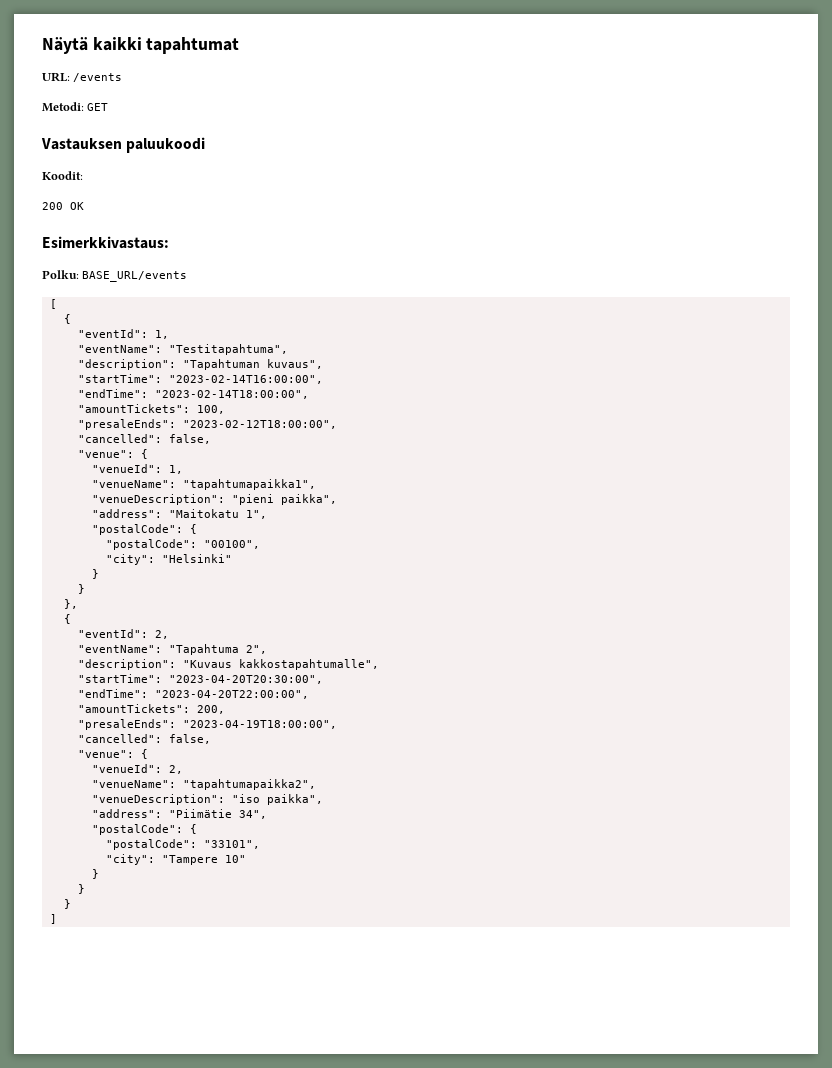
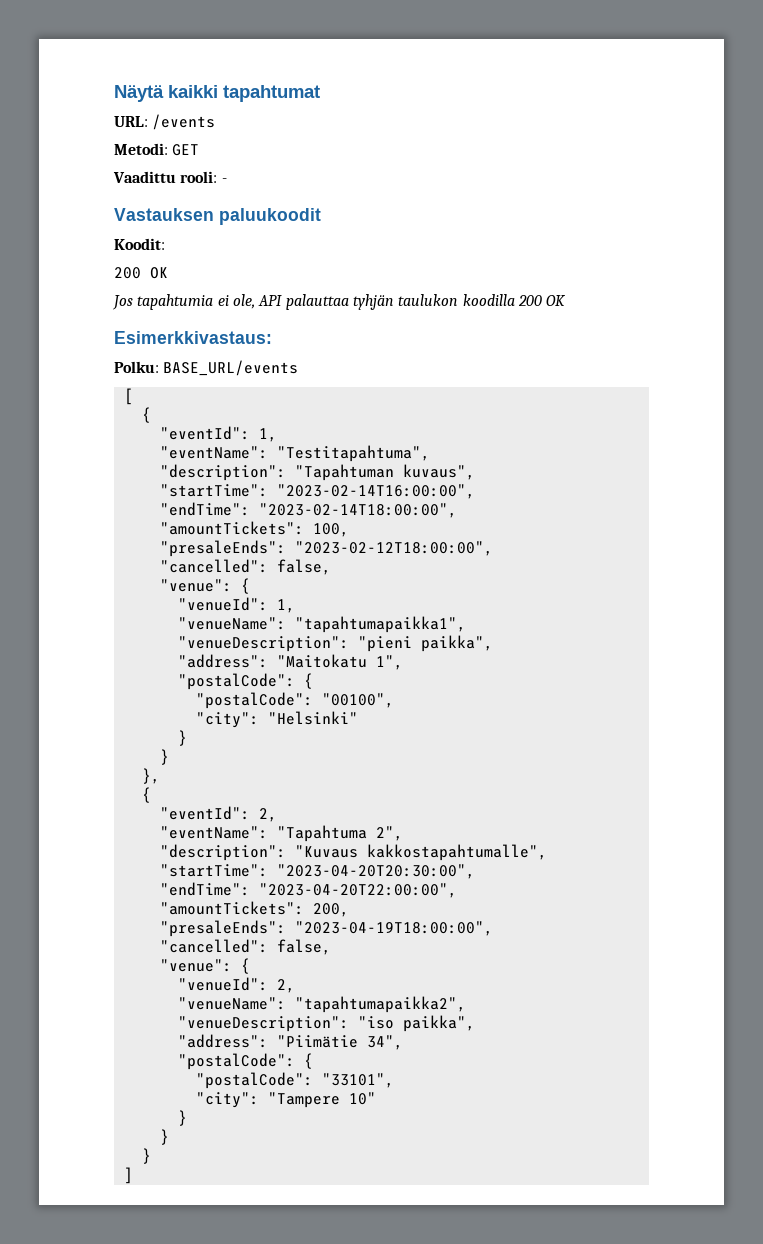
(109, 107) none -> [113,171,227,183] // Vaadittu rooli: -
[126,137,206,153] paluukoodi -> [219,208,321,225] paluukoodit
(84, 206) none -> [112,294,566,310] // Jos tapahtumia ei ole, API palauttaa tyhjän taulukon koodilla 200 OK

